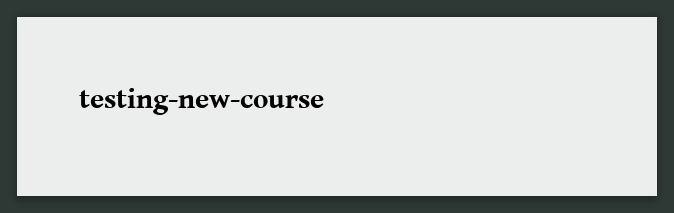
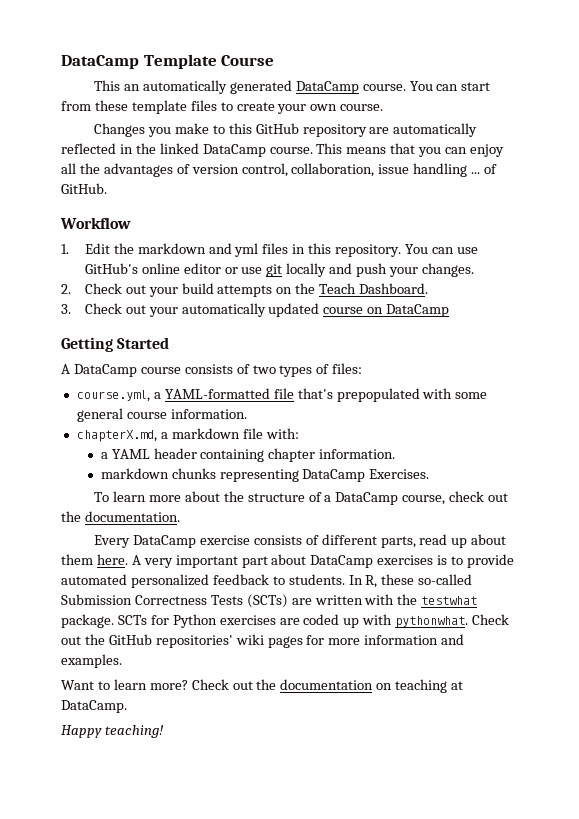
[79,88,324,115] testing-new-course -> [61,54,275,69] [94,80,491,94] [61,100,384,114] [94,123,478,137] [61,143,505,157] [61,163,498,177] [61,183,107,194] [60,217,131,229] [61,243,478,257] [84,263,474,277] [61,283,429,297] [61,303,450,317] [61,337,170,352] [61,363,363,377] [76,388,488,402] [76,408,247,422] [76,428,299,442] [100,448,396,462] [100,468,430,482] [94,491,509,505] [61,511,180,522] [94,534,507,548] [61,554,515,568] [61,574,473,588] [61,594,478,608] [61,614,510,628] [61,634,465,648] [61,654,122,668] [61,679,464,693] [61,700,127,713] [61,725,164,738] DataCamp Template Course // This an automatically generated DataCamp course. You can start from these template files to create your own course. // Changes you make to this GitHub repository are automatically reflected in the linked DataCamp course. This means that you can enjoy all the advantages of version control, collaboration, issue handling ... of GitHub. // Workflow // 1. Edit the markdown and yml files in this repository. You can use GitHub's online editor or use git locally and push your changes. // 2. Check out your build attempts on the Teach Dashboard. // 3. Check out your automatically updated course on DataCamp // Getting Started // A DataCamp course consists of two types of files: // course.yml, a YAML-formatted file that's prepopulated with some general course information. // chapterX.md, a markdown file with: // a YAML header containing chapter information. // markdown chunks representing DataCamp Exercises. // To learn more about the structure of a DataCamp course, check out the documentation. // Every DataCamp exercise consists of different parts, read up about them here. A very important part about DataCamp exercises is to provide automated personalized feedback to students. In R, these so-called Submission Correctness Tests (SCTs) are written with the testwhat package. SCTs for Python exercises are coded up with pythonwhat. Check out the GitHub repositories' wiki pages for more information and examples. // Want to learn more? Check out the documentation on teaching at DataCamp. // Happy teaching!

